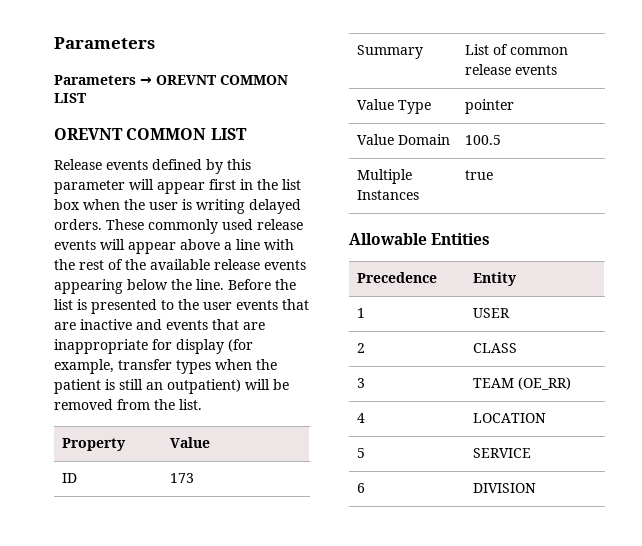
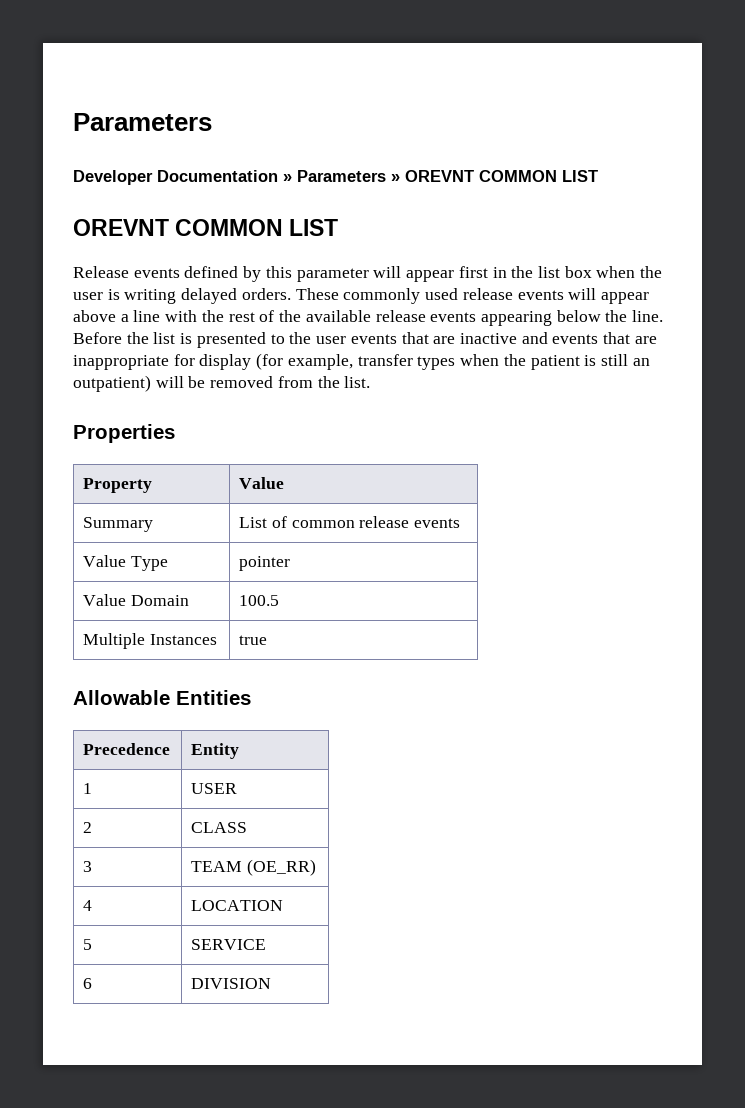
[54,75,152,85] Parameters → -> [73,170,400,185] Developer Documentation » Parameters »
(202, 404) none -> [73,424,175,443] // Properties
[61,473,77,483] [169,473,194,483] // ID | 173 -> (285, 483) none

